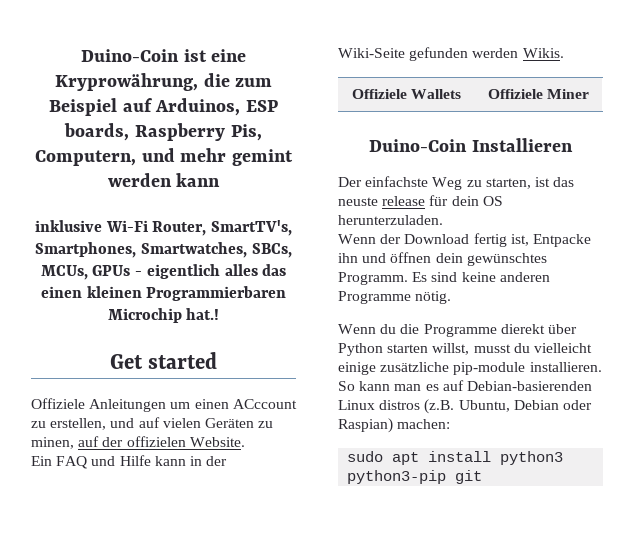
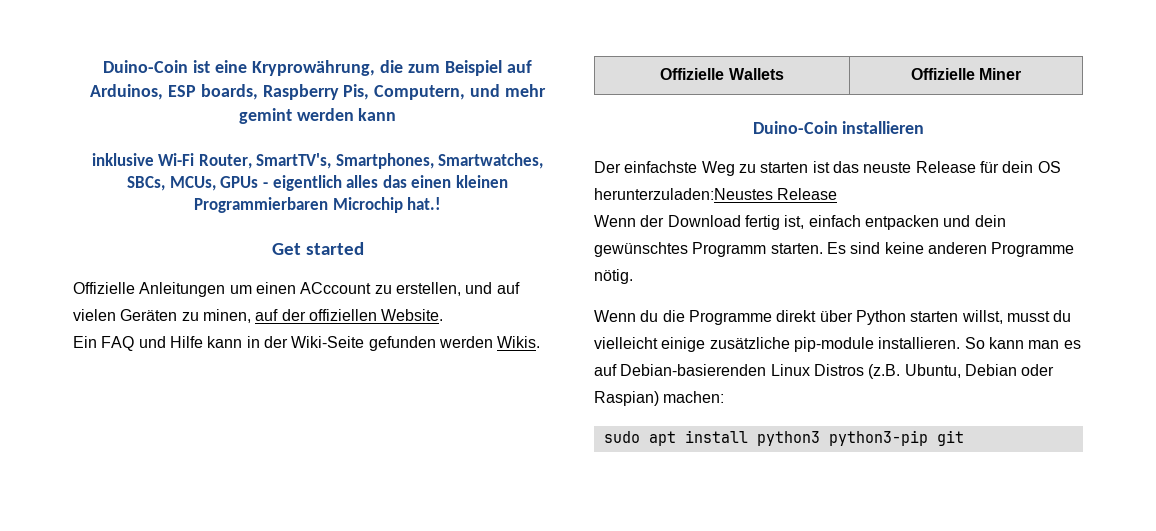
[31,398,85,409] Offiziele -> [73,282,135,294] Offizielle
[126,436,186,447] offizielen -> [308,309,377,321] offiziellen
[351,89,407,99] Offiziele -> [660,68,725,80] Offizielle
[487,89,543,99] Offiziele -> [910,68,975,80] Offizielle
[471,138,573,152] Installieren -> [842,121,925,134] installieren
[485,178,531,189] starten, -> [760,162,809,173] starten
[382,196,426,206] release -> [915,161,976,173] Release
[338,215,443,225] herunterzuladen. -> [594,188,838,200] herunterzuladen:Neustes Release
[532,234,591,247] [338,252,547,266] [338,272,408,285] Entpacke ihn und öffnen dein gewünschtes Programm. -> [808,215,1006,230] [594,242,823,257] einfach entpacken und dein gewünschtes Programm starten.
[500,324,545,334] dierekt -> [776,310,817,322] direkt
[379,400,421,410] distros -> [813,364,864,376] Distros

